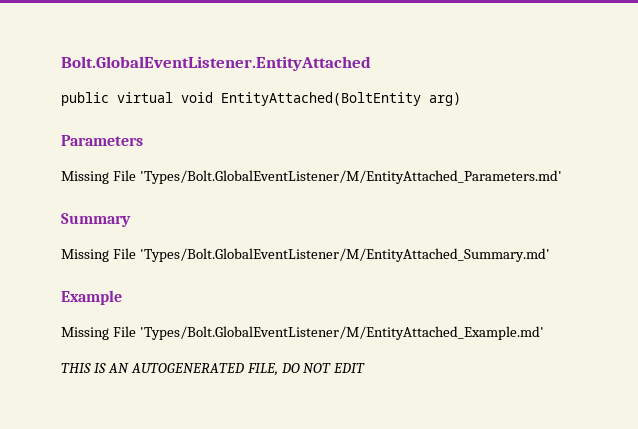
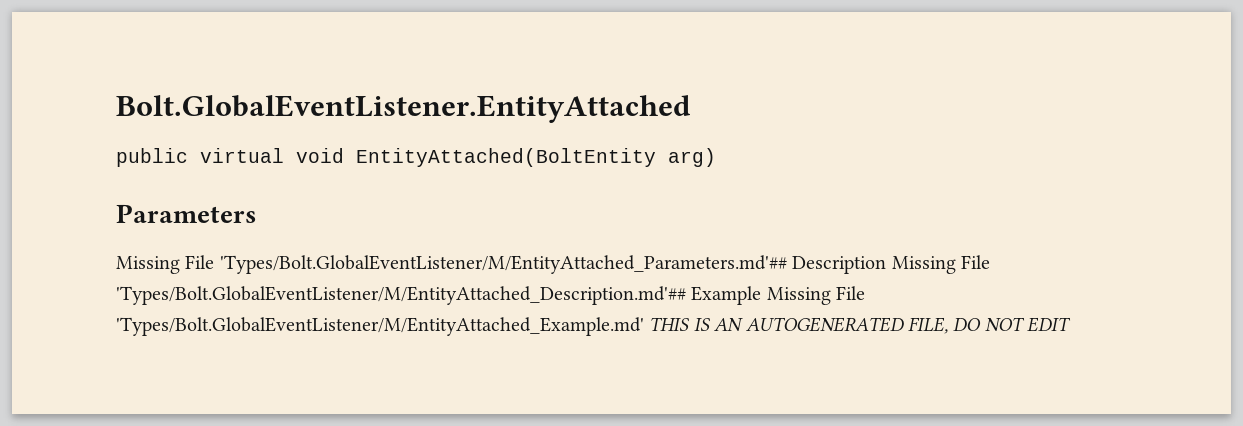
[139,170,562,184] [61,213,131,227] [61,248,550,262] 'Types/Bolt.GlobalEventListener/M/EntityAttached_Parameters.md' // Summary // Missing File 'Types/Bolt.GlobalEventListener/M/EntityAttached_Summary.md' // -> [219,255,990,274] [116,286,686,305] 'Types/Bolt.GlobalEventListener/M/EntityAttached_Parameters.md'## Description Missing File 'Types/Bolt.GlobalEventListener/M/EntityAttached_Description.md'##
(122, 297) // -> (762, 295) none
(544, 333) // -> (644, 326) none

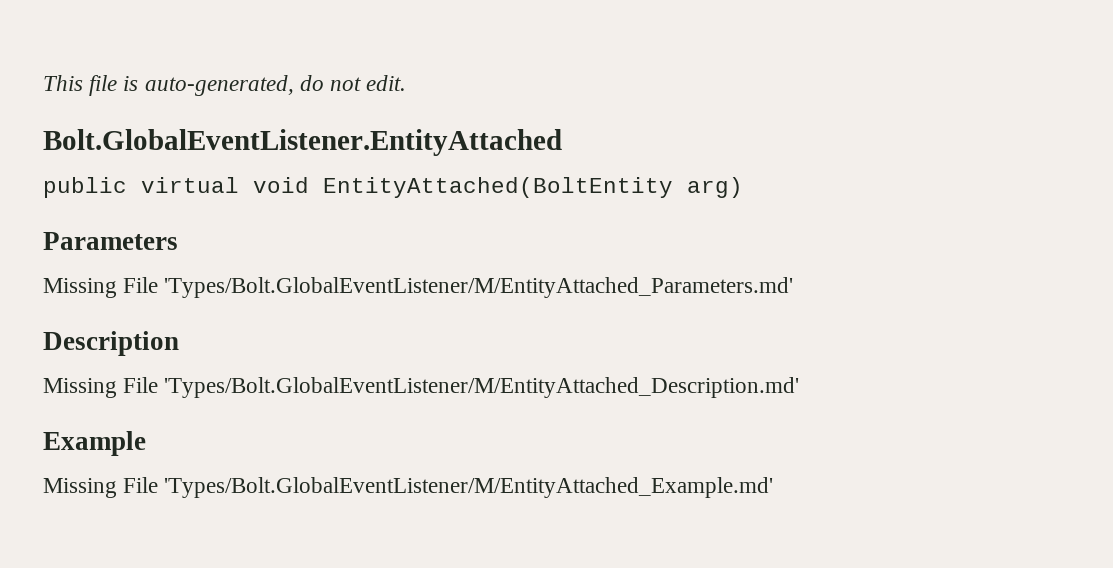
(116, 109) none -> [43,75,407,96] This file is auto-generated, do not edit. //
[219,255,787,274] 'Types/Bolt.GlobalEventListener/M/EntityAttached_Parameters.md'## -> [164,277,794,298] 'Types/Bolt.GlobalEventListener/M/EntityAttached_Parameters.md' //
[891,255,990,274] [116,286,686,305] Missing File 'Types/Bolt.GlobalEventListener/M/EntityAttached_Description.md'## -> [43,377,800,398] // Missing File 'Types/Bolt.GlobalEventListener/M/EntityAttached_Description.md' //
(762, 295) none -> (146, 443) //
[649,317,1072,334] THIS IS AN AUTOGENERATED FILE, DO NOT EDIT -> (774, 487) none

